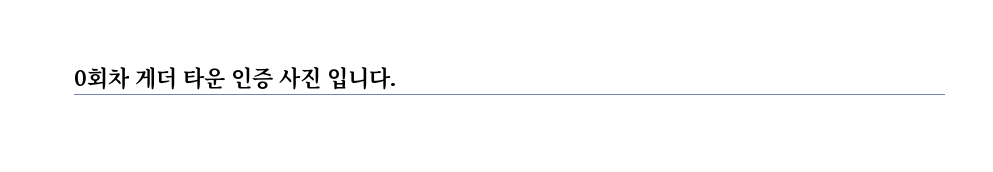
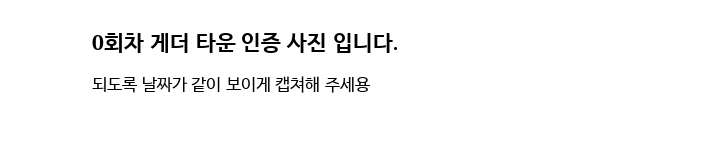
(396, 78) none -> [92,76,370,93] // 되도록 날짜가 같이 보이게 캡쳐해 주세용

